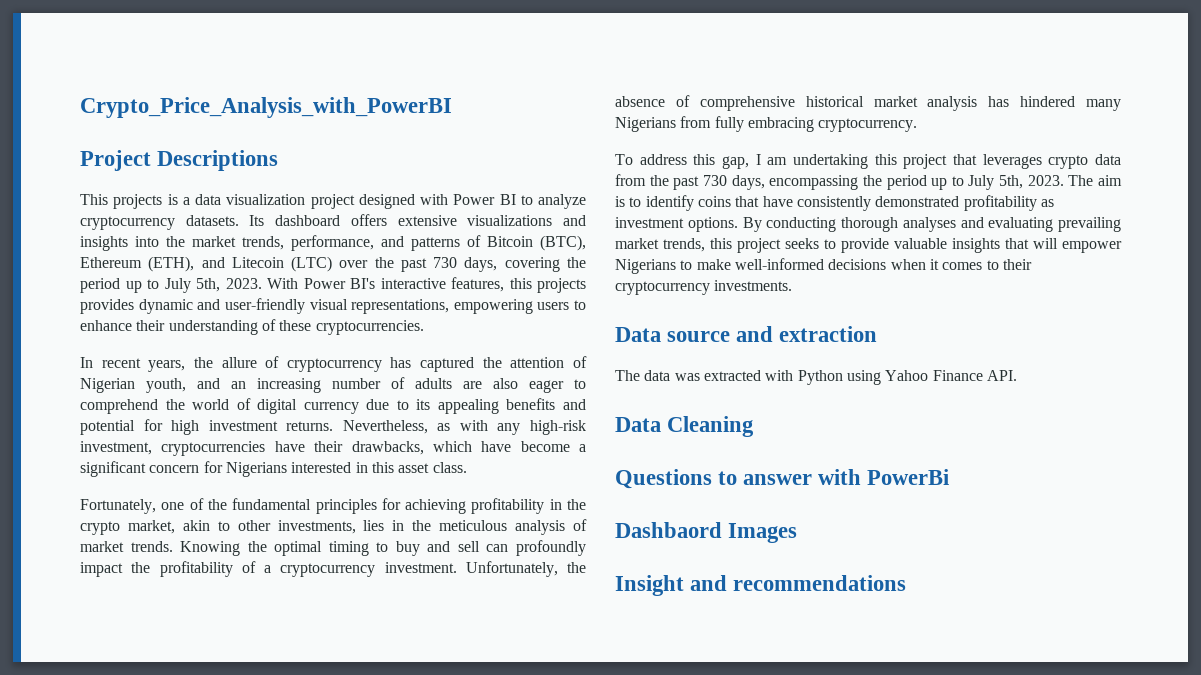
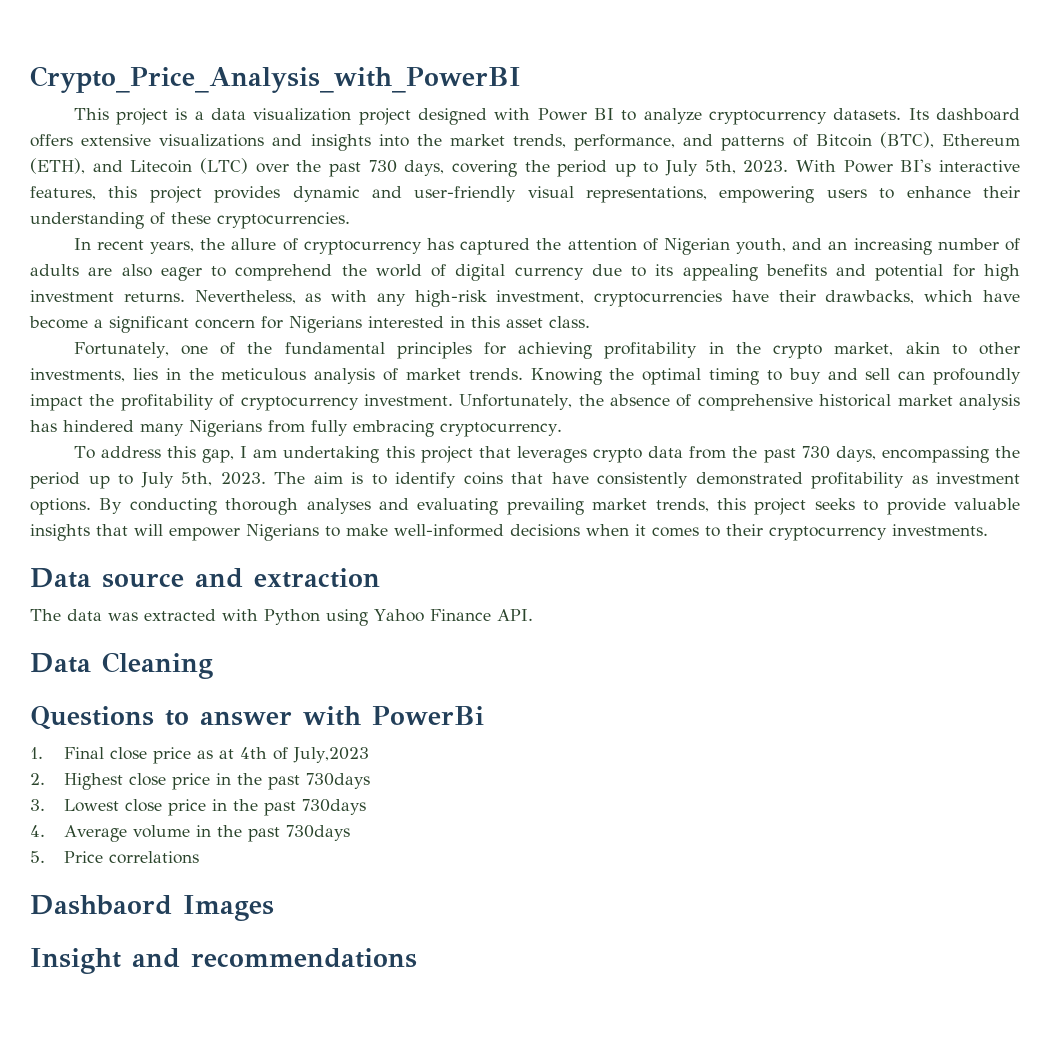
[80,150,279,171] // Project Descriptions -> (521, 79) none
[113,194,163,209] projects -> [115,108,168,125] project
[537,278,586,293] projects -> [149,186,202,203] project
[264,565,271,573] a -> (235, 400) none
(950, 477) none -> [30,747,369,764] [30,773,370,790] [30,799,366,816] [30,825,350,842] [30,851,199,864] // 1. Final close price as at 4th of July,2023 // 2. Highest close price in the past 730days // 3. Lowest close price in the past 730days // 4. Average volume in the past 730days // 5. Price correlations

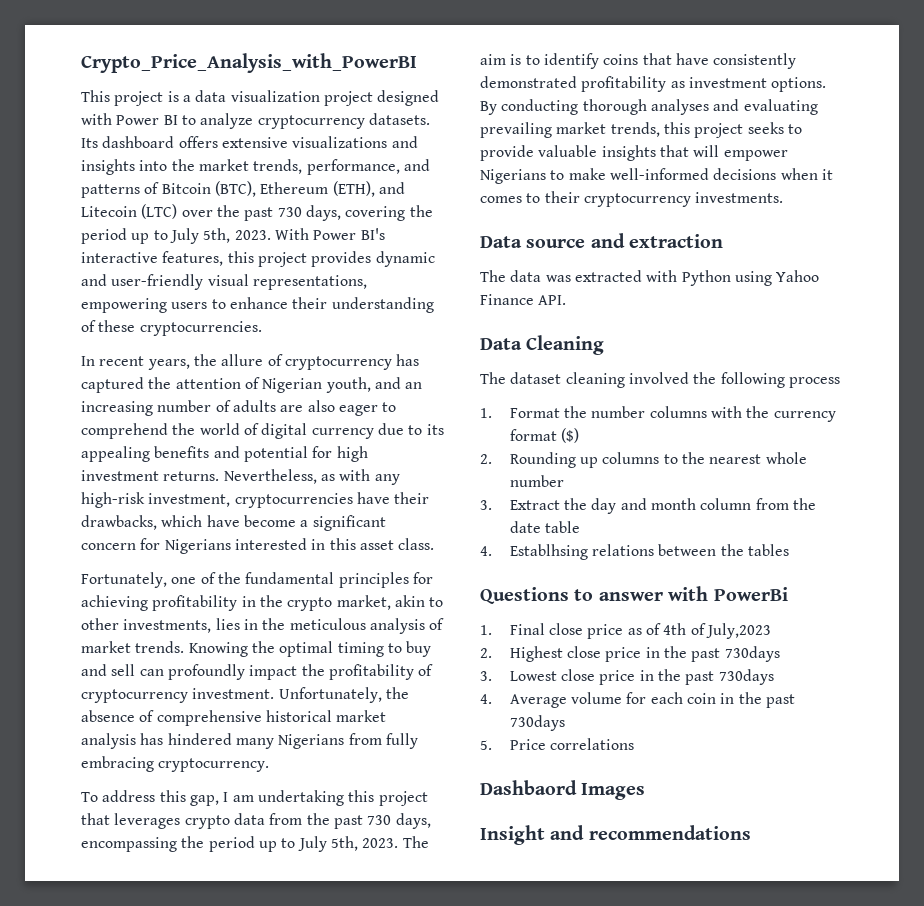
(213, 665) none -> [480,372,840,388] [480,406,836,422] [509,428,580,443] [480,452,807,468] [509,475,564,487] [480,498,817,514] [509,521,581,533] [480,544,790,560] // The dataset cleaning involved the following process // 1. Format the number columns with the currency format ($) // 2. Rounding up columns to the nearest whole number // 3. Extract the day and month column from the date table // 4. Establhsing relations between the tables
[218,749,234,759] at -> [646,623,662,635] of
(190, 831) none -> [626,692,717,704] for each coin

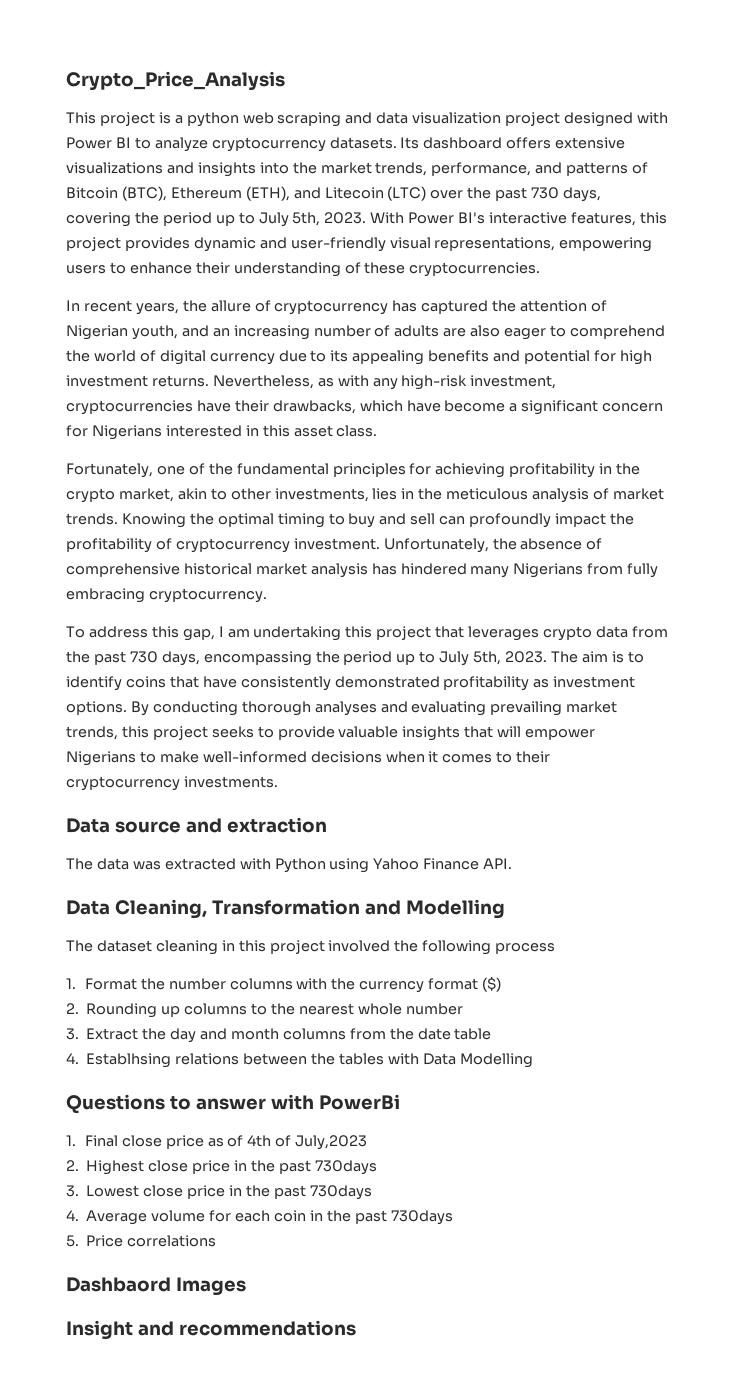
[81,53,417,73] Crypto_Price_Analysis_with_PowerBI -> [66,71,285,91] Crypto_Price_Analysis
(191, 98) none -> [186,112,373,127] python web scraping and
[526,335,605,355] Cleaning -> [114,899,505,919] Cleaning, Transformation and Modelling
(625, 380) none -> [221,940,325,954] in this project
[700,498,752,510] column -> [282,1028,346,1040] columns
(790, 550) none -> [387,1053,533,1068] with Data Modelling

